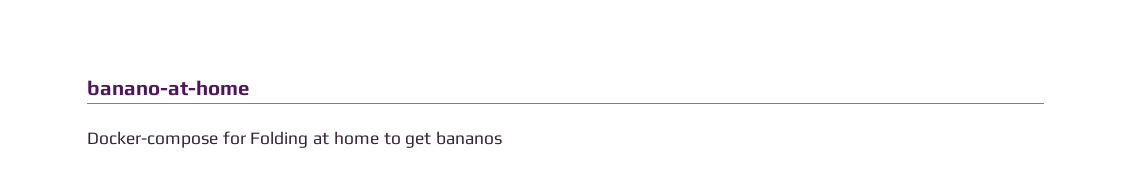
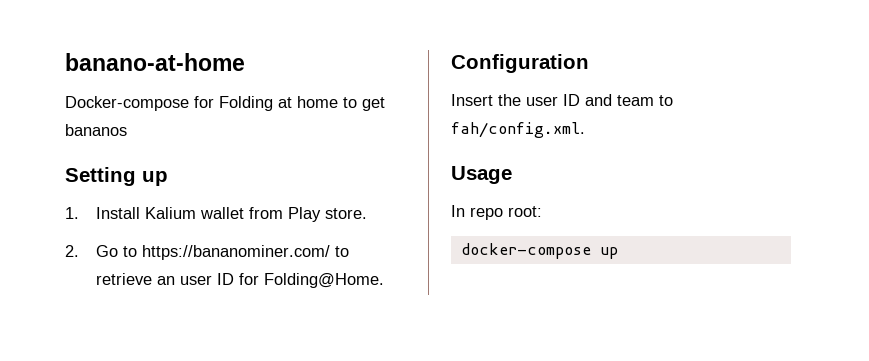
(503, 138) none -> [65,167,168,186] [65,207,368,222] [65,245,350,260] [96,273,385,288] [451,54,589,73] [451,94,673,106] [451,122,585,138] [451,166,512,184] [451,205,542,220] [460,243,618,259] // Setting up // 1. Install Kalium wallet from Play store. // 2. Go to https://bananominer.com/ to retrieve an user ID for Folding@Home. // Configuration // Insert the user ID and team to fah/config.xml. // Usage // In repo root: // docker-compose up

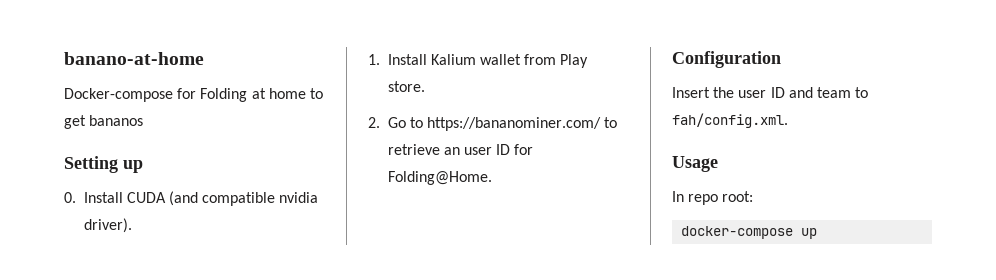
(168, 178) none -> [64,191,319,206] [83,218,132,233] // 0. Install CUDA (and compatible nvidia driver).

